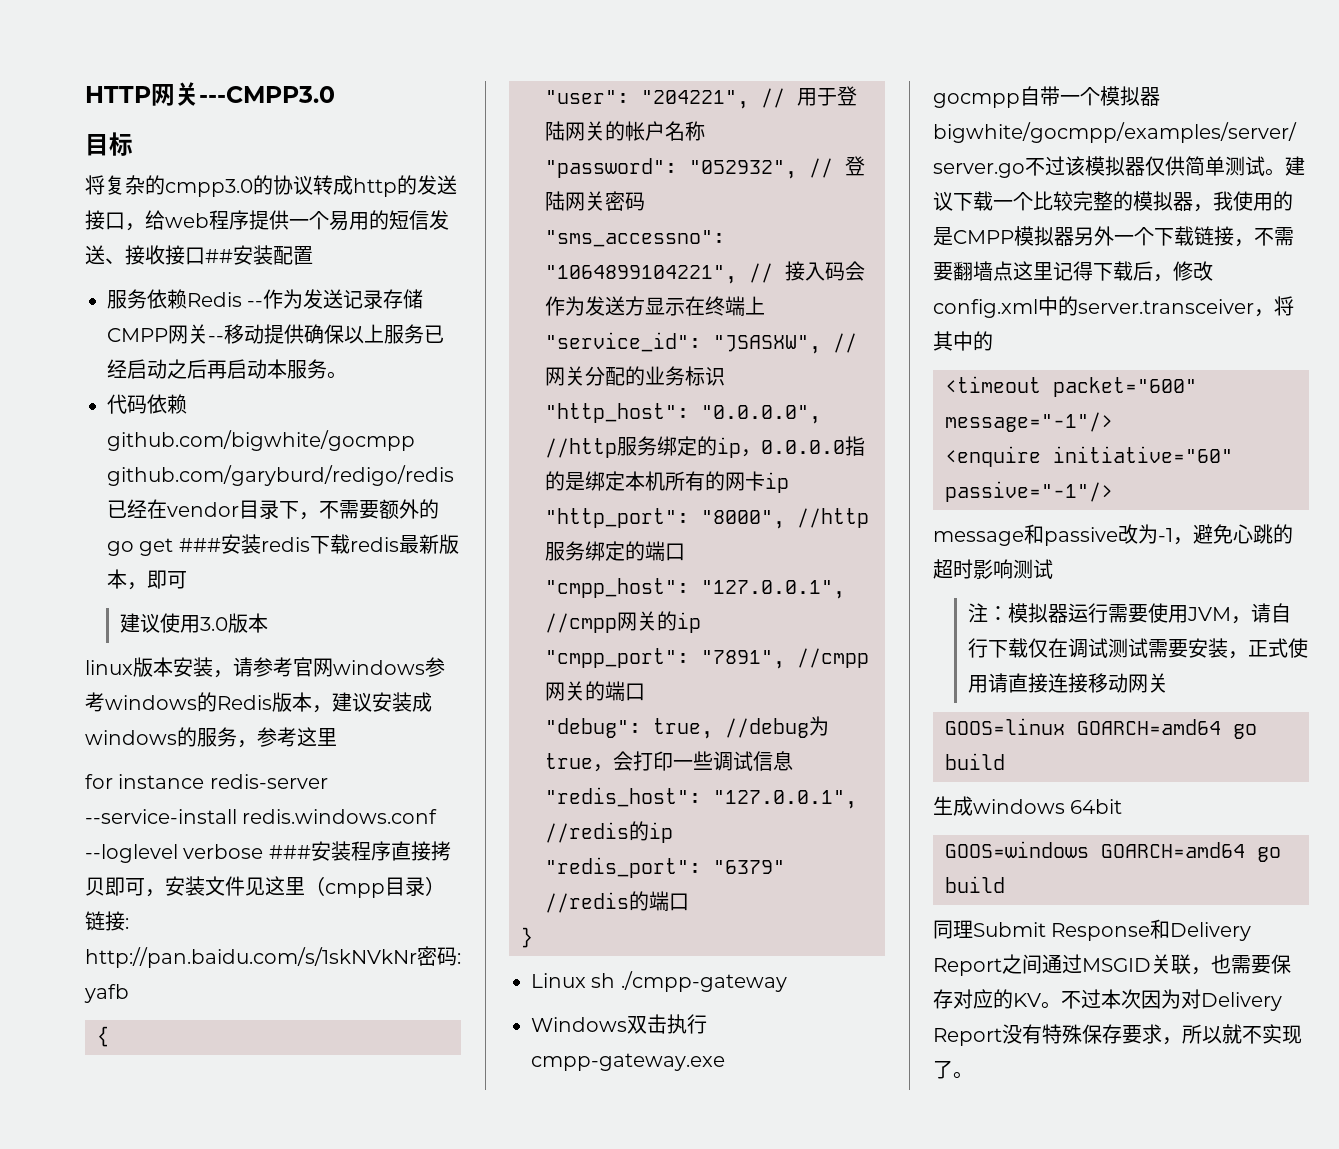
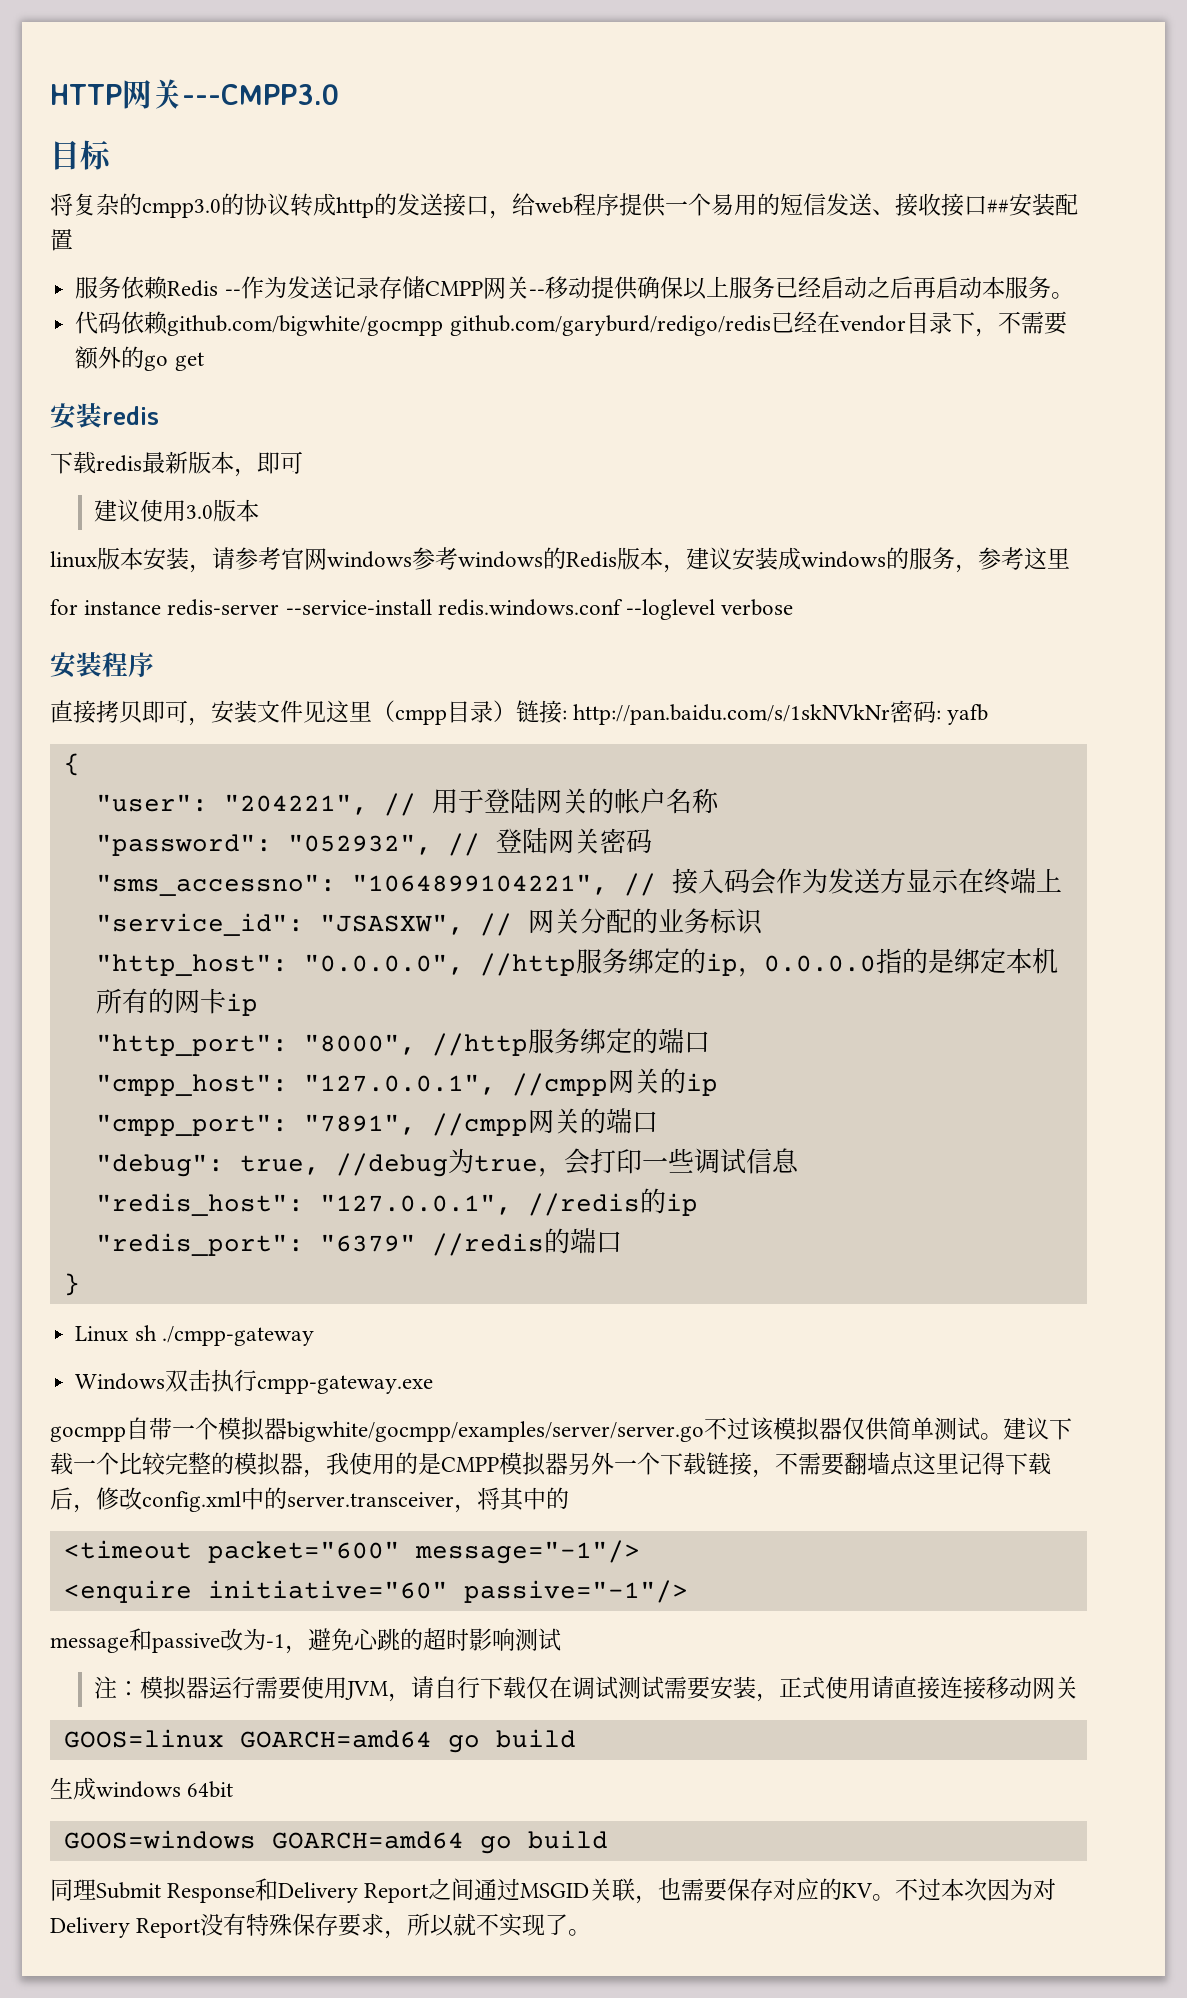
[178,538,221,552] ### -> (204, 361) //
(310, 544) none -> (159, 415) //
[268,845,311,859] ### -> (794, 607) //
(391, 851) none -> (154, 664) //

